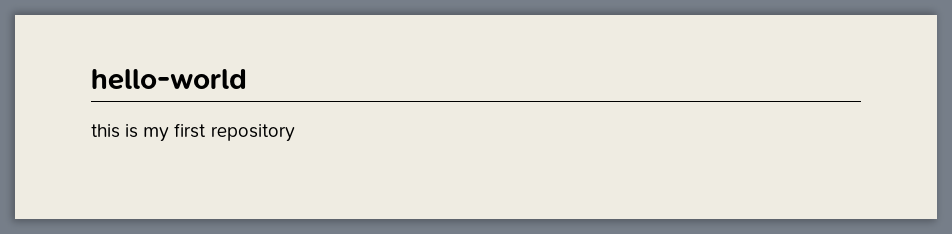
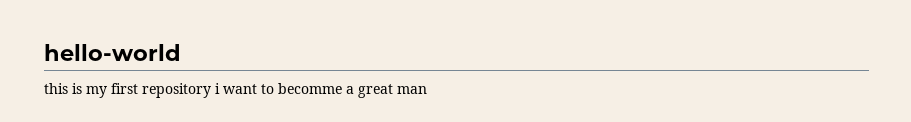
(295, 133) none -> [215,83,427,98] i want to becomme a great man

